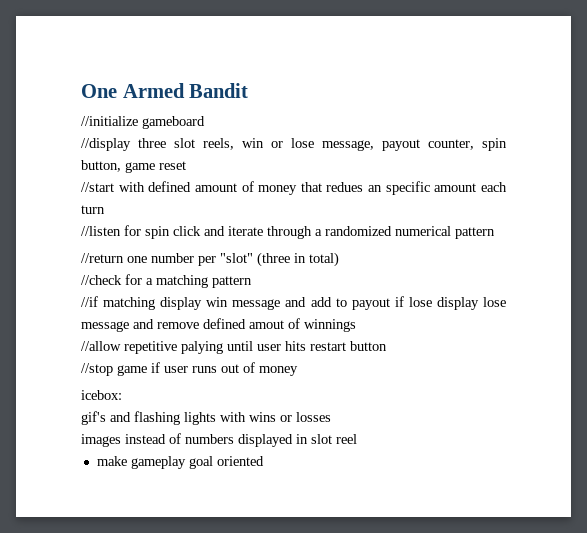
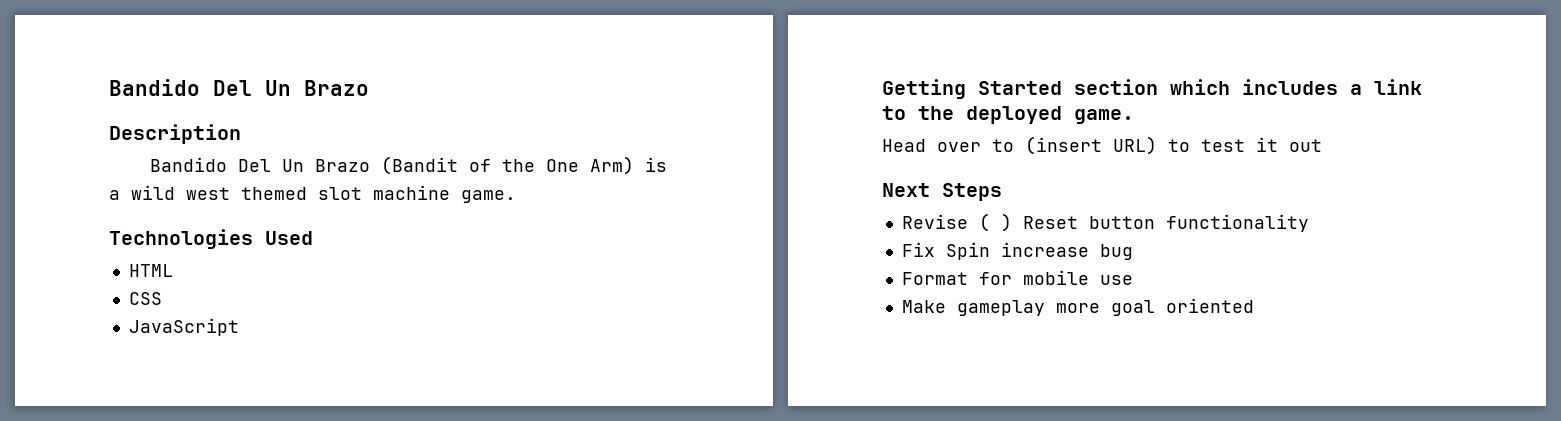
[81,83,249,98] [81,116,205,129] [81,138,507,151] [81,160,186,173] [81,181,507,195] [81,205,105,214] [81,225,495,239] [81,252,339,267] [81,274,252,288] [81,296,506,310] [81,318,356,332] [81,341,387,354] [81,362,298,376] [81,390,122,400] [81,411,331,425] [81,433,357,447] [96,456,186,469] One Armed Bandit // //initialize gameboard // //display three slot reels, win or lose message, payout counter, spin button, game reset // //start with defined amount of money that redues an specific amount each turn // //listen for spin click and iterate through a randomized numerical pattern // //return one number per "slot" (three in total) // //check for a matching pattern // //if matching display win message and add to payout if lose display lose message and remove defined amout of winnings // //allow repetitive palying until user hits restart button // //stop game if user runs out of money // icebox: // gif's and flashing lights with wins or losses // images instead of numbers displayed in slot reel // make gameplay -> [109,79,369,96] [109,124,241,144] [149,156,667,175] [109,185,516,203] [109,229,313,249] [128,264,173,277] [128,292,162,305] [128,318,239,336] [882,79,1422,99] [882,106,1134,124] [882,136,1322,155] [882,183,1002,201] [901,213,1309,232] [901,242,1133,260] [901,270,1133,285] [901,300,1100,316] Bandido Del Un Brazo // Description // Bandido Del Un Brazo (Bandit of the One Arm) is a wild west themed slot machine game. // Technologies Used // HTML // CSS // JavaScript // Getting Started section which includes a link to the deployed game. // Head over to (insert URL) to test it out // Next Steps // Revise ( ) Reset button functionality // Fix Spin increase bug // Format for mobile use // Make gameplay more

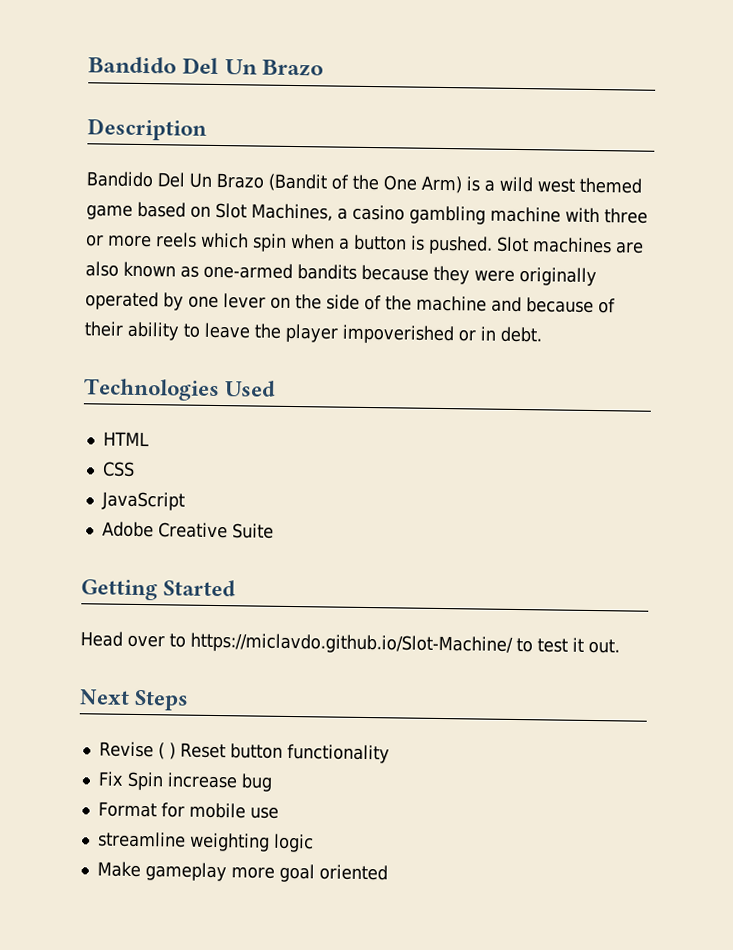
[318,185,516,203] slot machine game. -> [86,201,648,225] [86,232,644,255] [85,261,597,287] [85,291,616,314] [84,321,542,345] game based on Slot Machines, a casino gambling machine with three or more reels which spin when a button is pushed. Slot machines are also known as one-armed bandits because they were originally operated by one lever on the side of the machine and because of their ability to leave the player impoverished or in debt.
(239, 327) none -> [101,521,274,539] // Adobe Creative Suite
[1074,79,1422,95] [882,106,1134,124] section which includes a link to the deployed game. -> (237, 588) none
[1025,136,1157,155] (insert URL) -> [190,632,513,655] https://miclavdo.github.io/Slot-Machine/
[1289,139,1322,152] out -> [588,638,620,654] out.
(1133, 280) none -> [97,831,314,853] // streamline weighting logic

